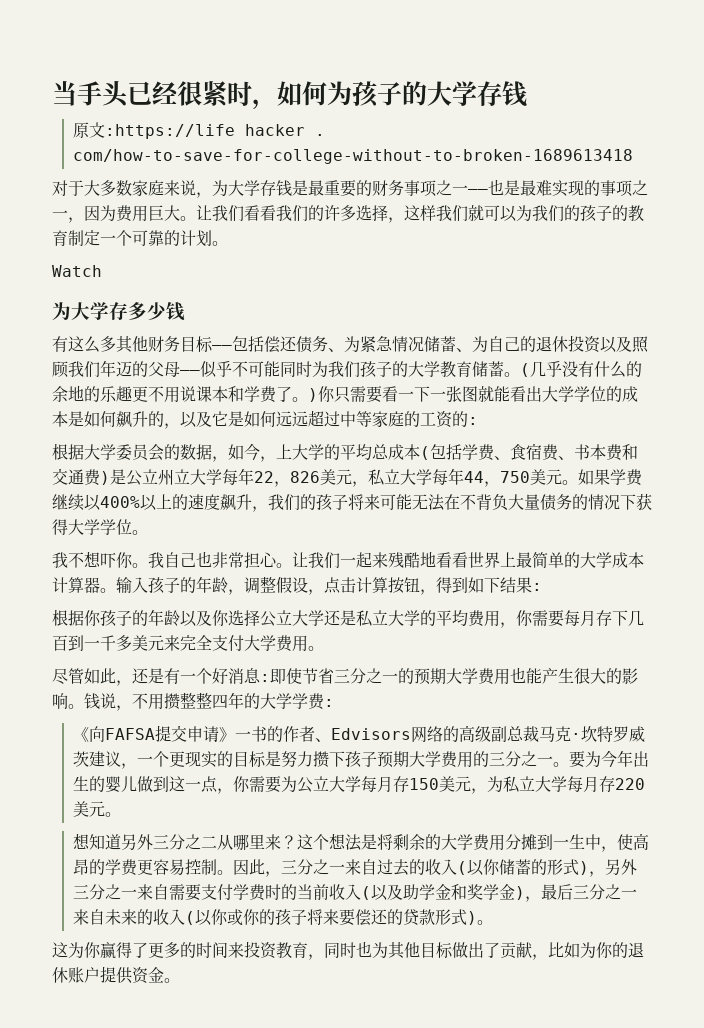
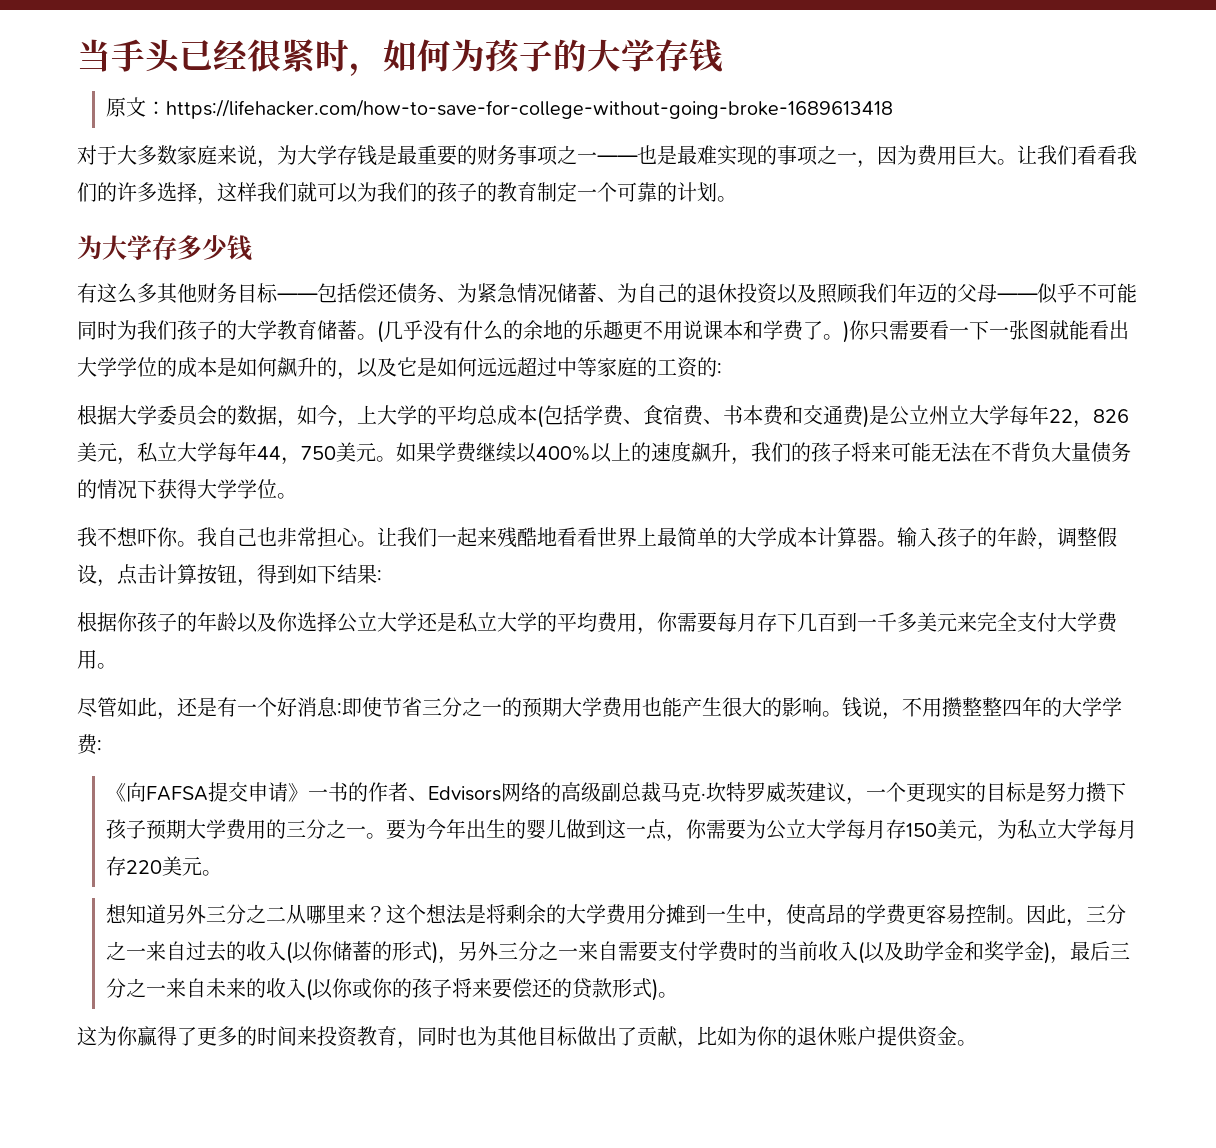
[104,124,325,139] [72,149,633,164] :https://life hacker . com/how-to-save-for-college-without-to-broken-1689613418 -> [146,99,894,119] ：https://lifehacker.com/how-to-save-for-college-without-going-broke-1689613418
[52,265,102,277] // Watch -> (737, 199) none

